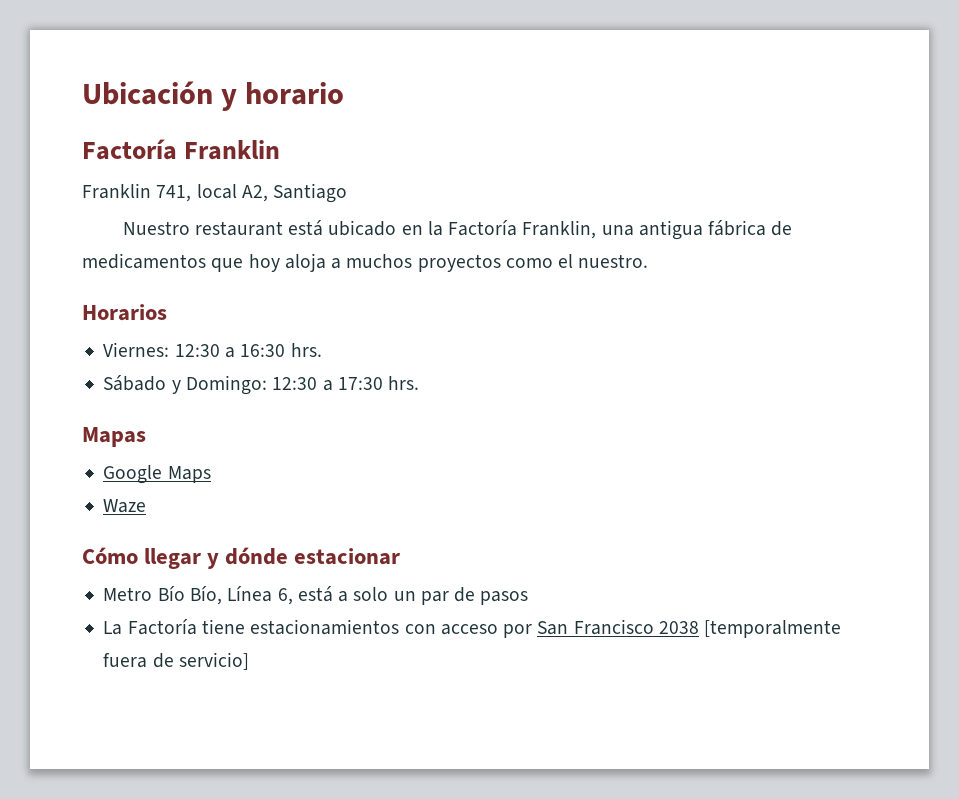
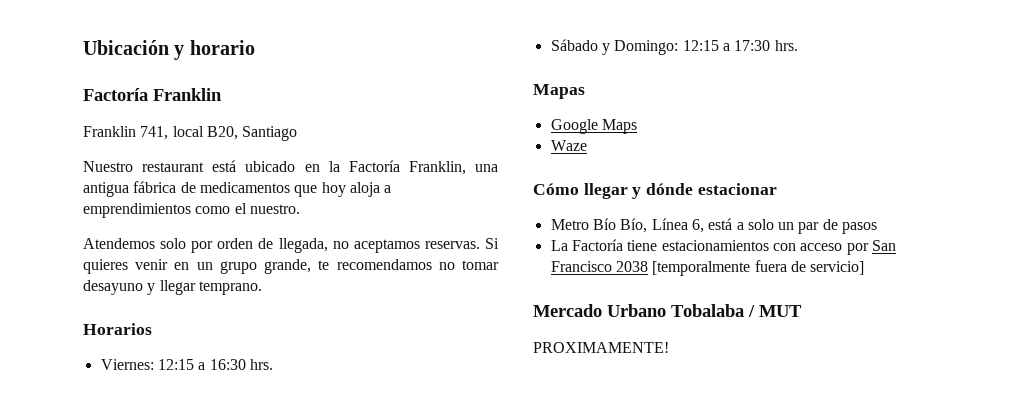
[241,185,268,202] A2, -> [206,126,238,140] B20,
[346,254,501,272] muchos proyectos -> [83,203,191,218] emprendimientos
(649, 261) none -> [83,238,499,253] [83,259,500,274] [83,280,262,295] // Atendemos solo por orden de llegada, no aceptamos reservas. Si quieres venir en un grupo grande, te recomendamos no tomar desayuno y llegar temprano.
[174,344,220,357] 12:30 -> [157,359,194,370] 12:15
[272,377,318,390] 12:30 -> [682,40,719,51] 12:15
(249, 661) none -> [533,304,802,317] [533,342,669,353] // Mercado Urbano Tobalaba / MUT // PROXIMAMENTE!

